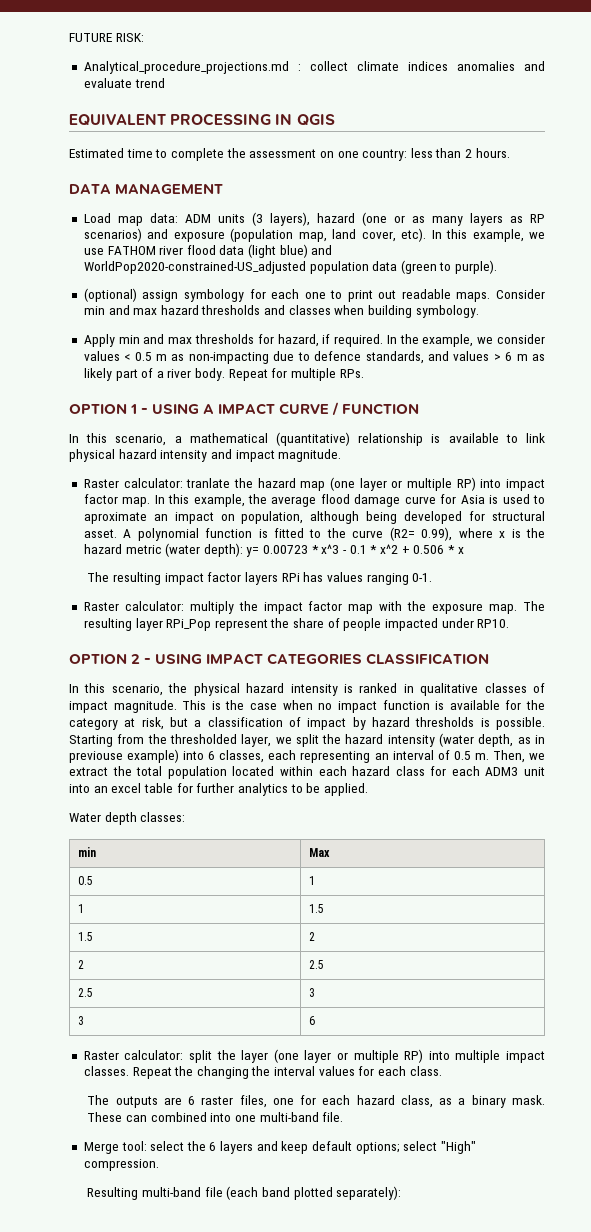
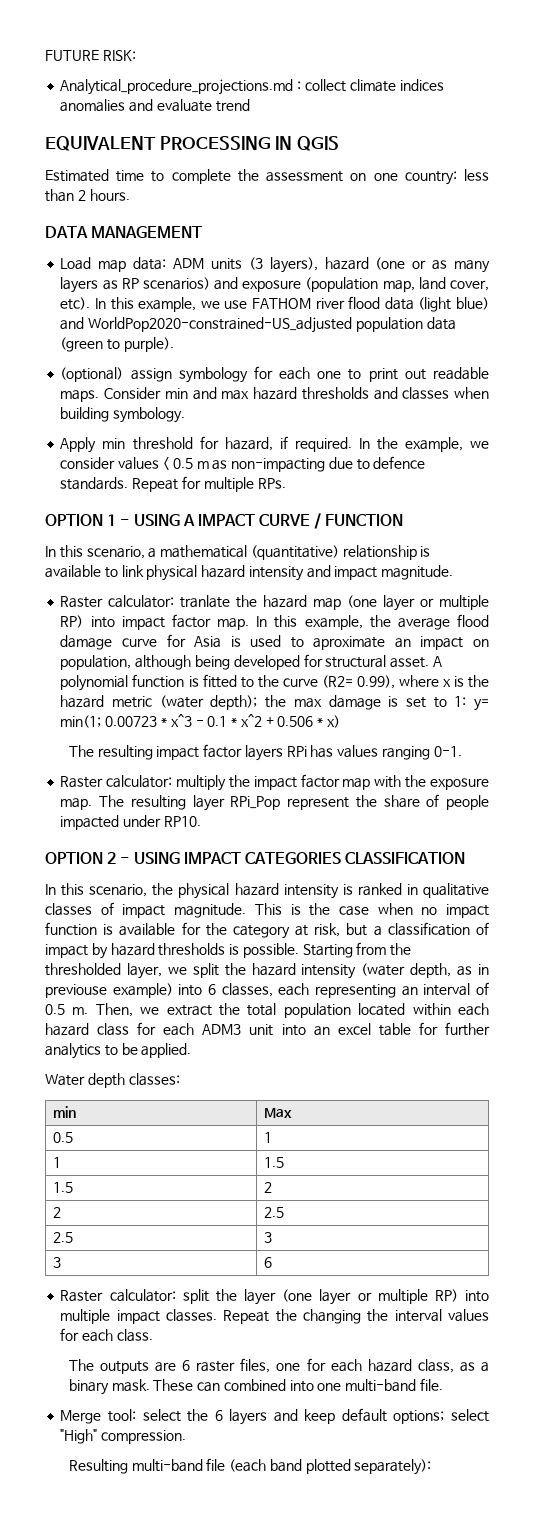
[143,334,254,344] and max thresholds -> [132,437,193,450] threshold
[365,351,546,364] [83,368,226,381] standards, and values > 6 m as likely part of a river body. -> [60,477,129,490] standards.
[203,543,260,557] depth): y= -> [210,695,489,711] [60,715,102,728] depth); the max damage is set to 1: y= min(1;
[457,547,464,554] x -> [326,715,340,728] x)

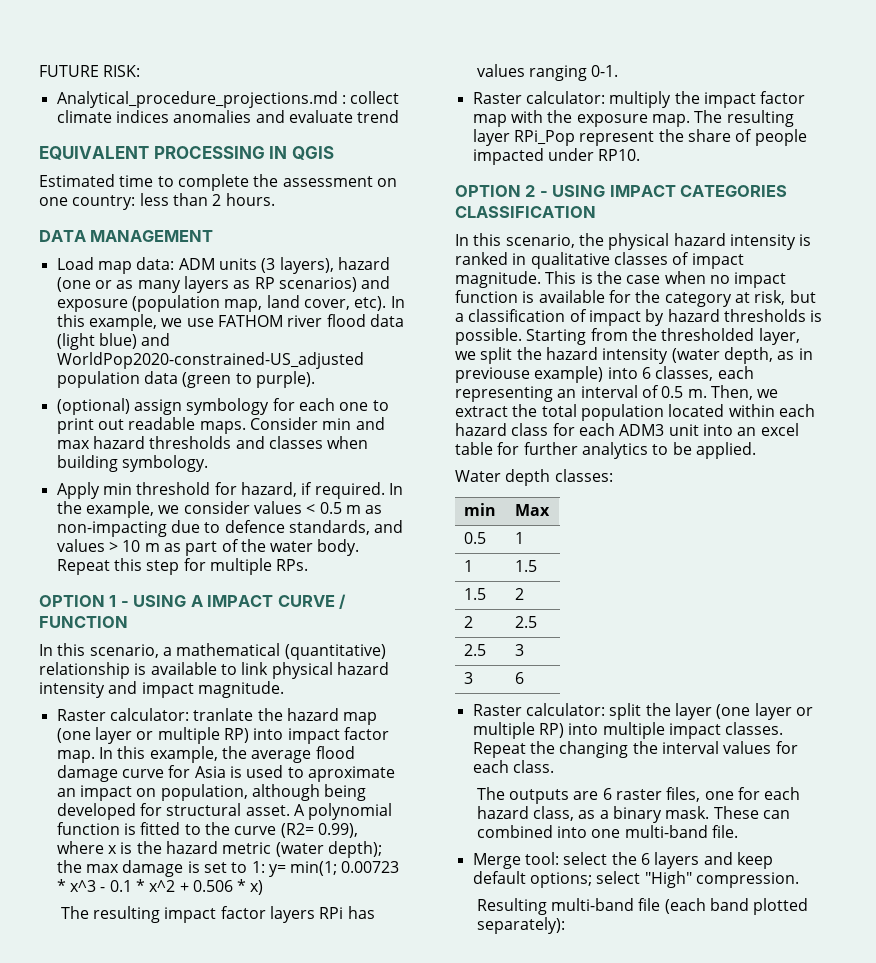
[60,477,179,492] standards. Repeat -> [288,520,404,535] [56,539,360,556] [56,558,180,575] standards, and values > 10 m as part of the water body. Repeat this step

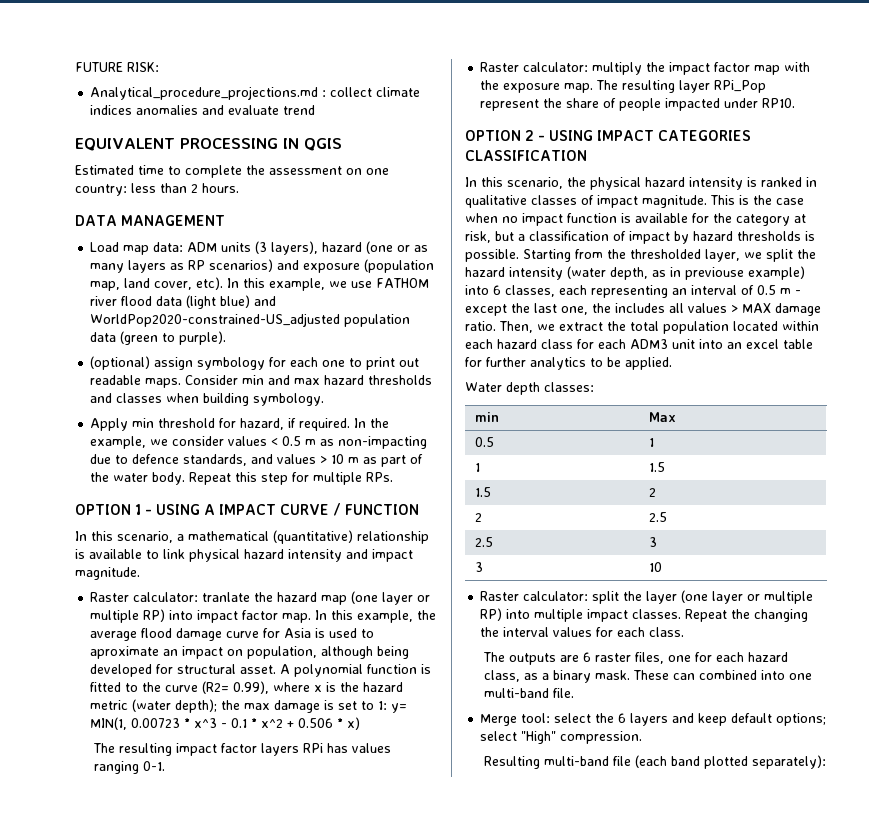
[290,861,338,876] min(1; -> [90,717,128,730] MIN(1,
[687,389,707,398] m. -> [780,288,801,295] [465,303,821,316] [465,321,496,331] m - except the last one, the includes all values > MAX damage ratio.
[515,672,525,684] 6 -> [649,562,663,572] 10

